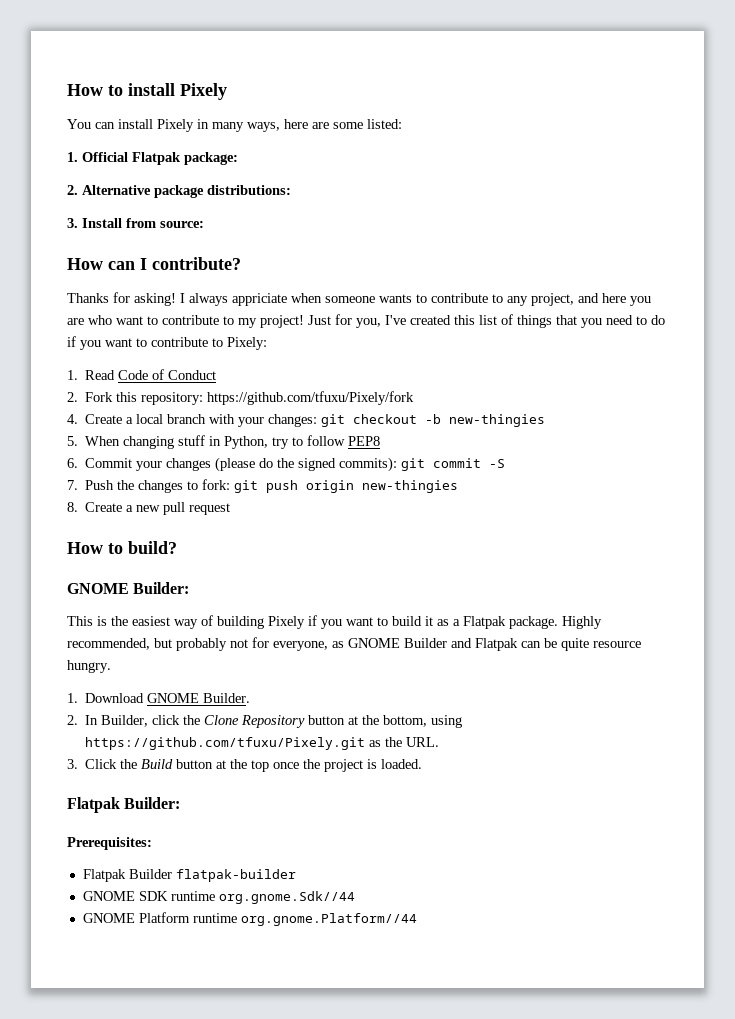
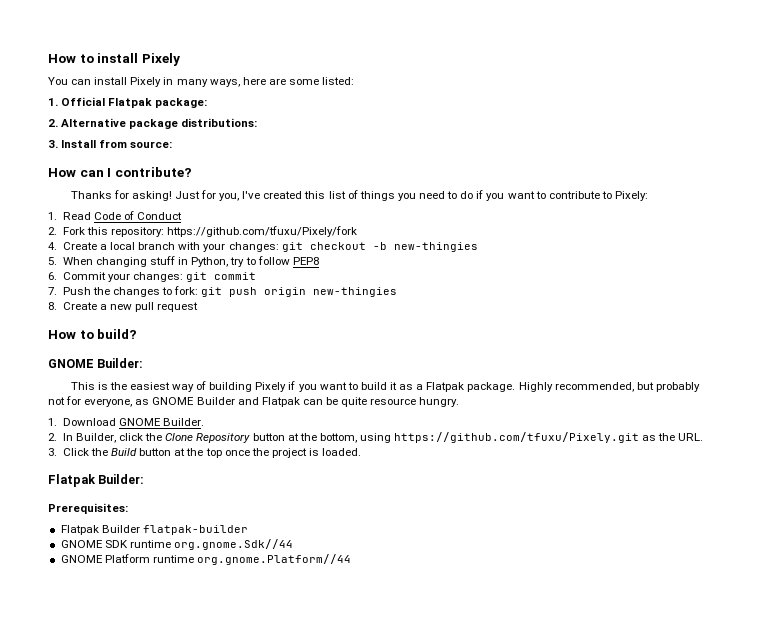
[180,293,651,306] [67,315,304,328] I always appriciate when someone wants to contribute to any project, and here you are who want to contribute to my project! -> (172, 196) none
[556,315,577,325] that -> (395, 196) none
[166,457,398,472] changes (please do the signed commits): -> [133,272,184,282] changes:
[489,459,506,468] -S -> (257, 276) none

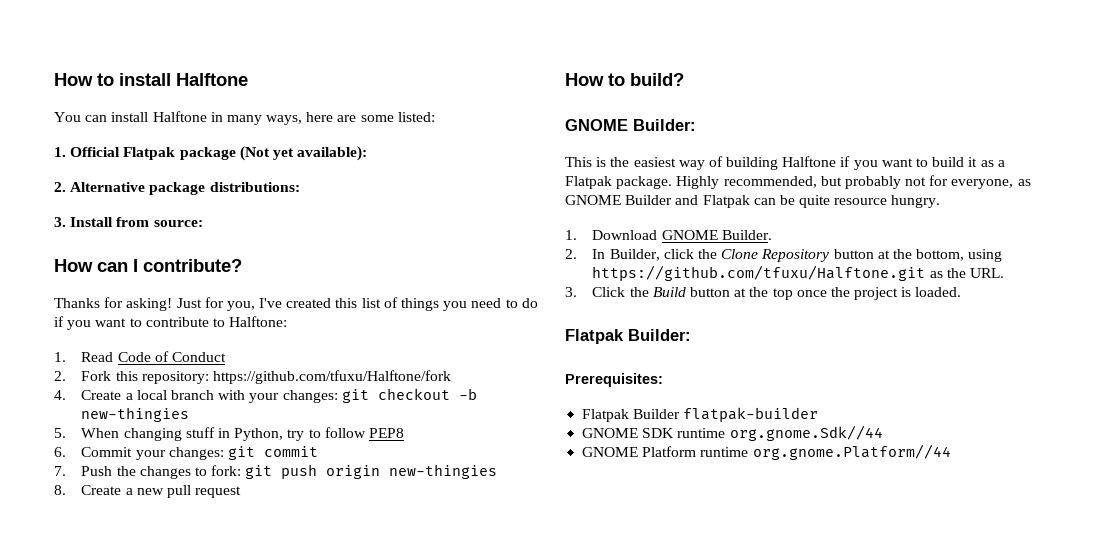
[141,53,180,66] Pixely -> [176,73,248,86] Halftone
[130,77,162,87] Pixely -> [152,111,207,122] Halftone
[155,98,208,108] package: -> [179,146,368,161] package (Not yet available):
[614,191,648,201] Pixely: -> [229,316,288,327] Halftone:
[167,226,358,237] https://github.com/tfuxu/Pixely/fork -> [212,370,451,384] https://github.com/tfuxu/Halftone/fork
[255,382,287,392] Pixely -> [782,156,837,167] Halftone
[394,432,640,443] https://github.com/tfuxu/Pixely.git -> [592,265,926,281] https://github.com/tfuxu/Halftone.git

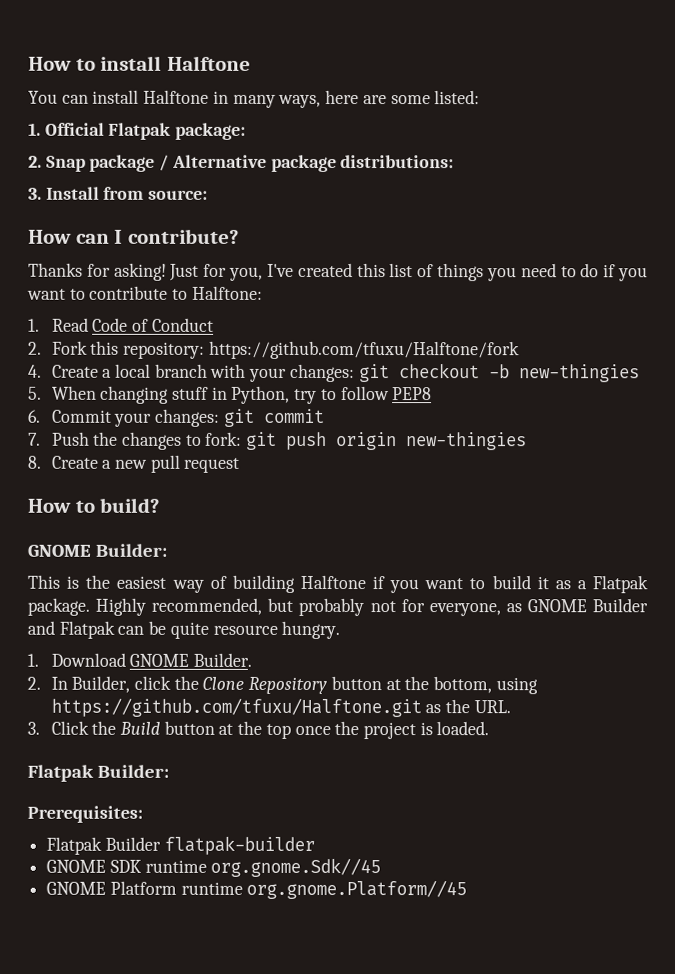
[179,146,368,161] [54,182,66,192] package (Not yet available): // 2. -> [175,122,247,140] [28,154,170,172] package: // 2. Snap package /
[729,425,883,441] org.gnome.Sdk//44 -> [210,857,382,878] org.gnome.Sdk//45
[752,444,951,460] org.gnome.Platform//44 -> [246,879,468,900] org.gnome.Platform//45

